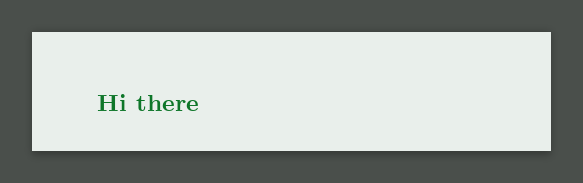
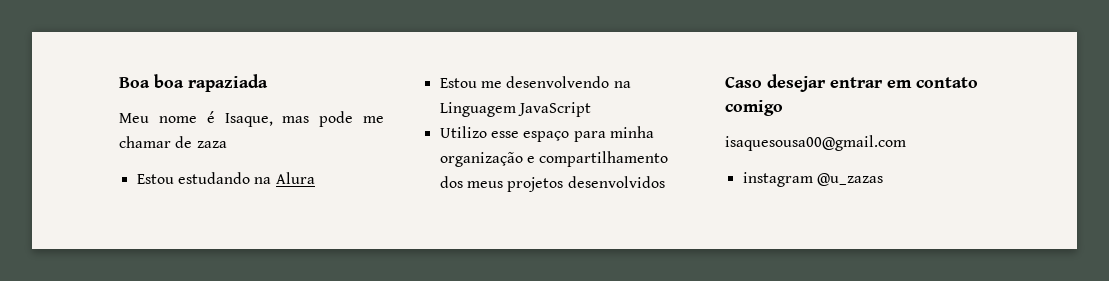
[97,94,199,111] Hi there -> [119,74,268,92] [119,111,384,127] [119,136,227,148] [136,172,315,184] [439,76,631,88] [439,102,591,117] [439,126,654,142] [439,151,669,167] [439,176,665,192] [725,74,978,92] [725,100,783,116] [725,135,906,151] [742,172,883,187] Boa boa rapaziada // Meu nome é Isaque, mas pode me chamar de zaza // Estou estudando na Alura // Estou me desenvolvendo na Linguagem JavaScript // Utilizo esse espaço para minha organização e compartilhamento dos meus projetos desenvolvidos // Caso desejar entrar em contato comigo // isaquesousa00@gmail.com // instagram @u_zazas

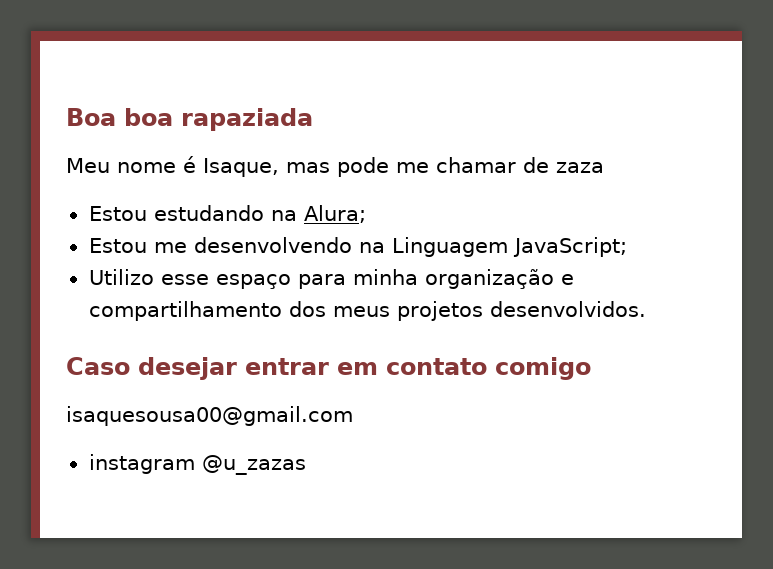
[275,172,315,184] Alura -> [303,205,366,223] Alura;
[517,102,591,117] JavaScript -> [512,237,627,257] JavaScript;
[567,176,665,188] desenvolvidos -> [489,301,646,317] desenvolvidos.

